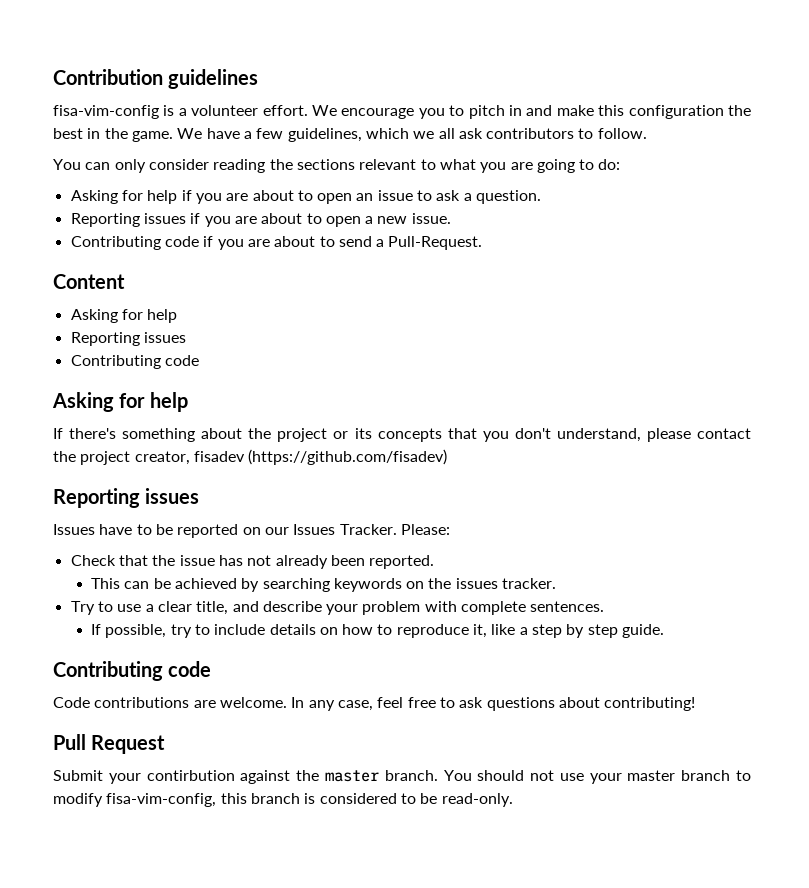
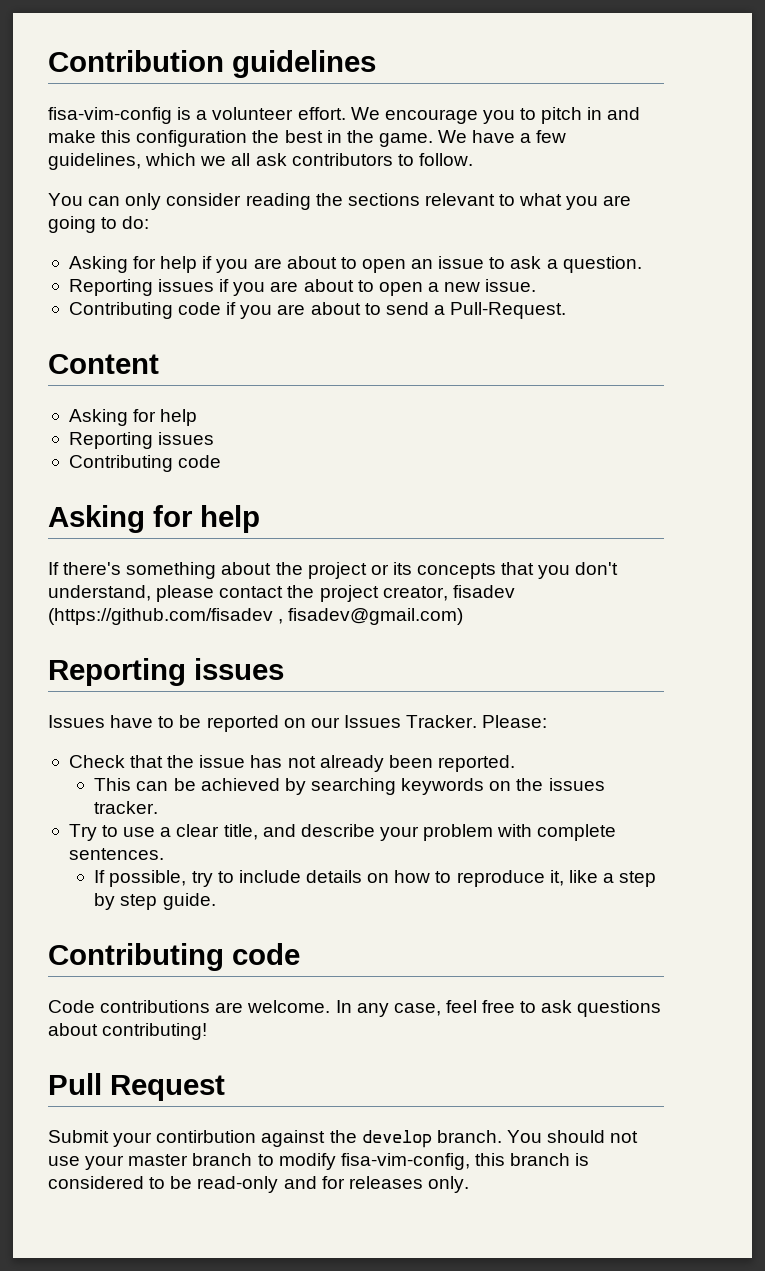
[248,449,448,465] (https://github.com/fisadev) -> [48,608,464,625] (https://github.com/fisadev , fisadev@gmail.com)
[324,770,379,782] master -> [361,1130,432,1148] develop
[441,793,513,807] read-only. -> [197,1176,469,1193] read-only and for releases only.

